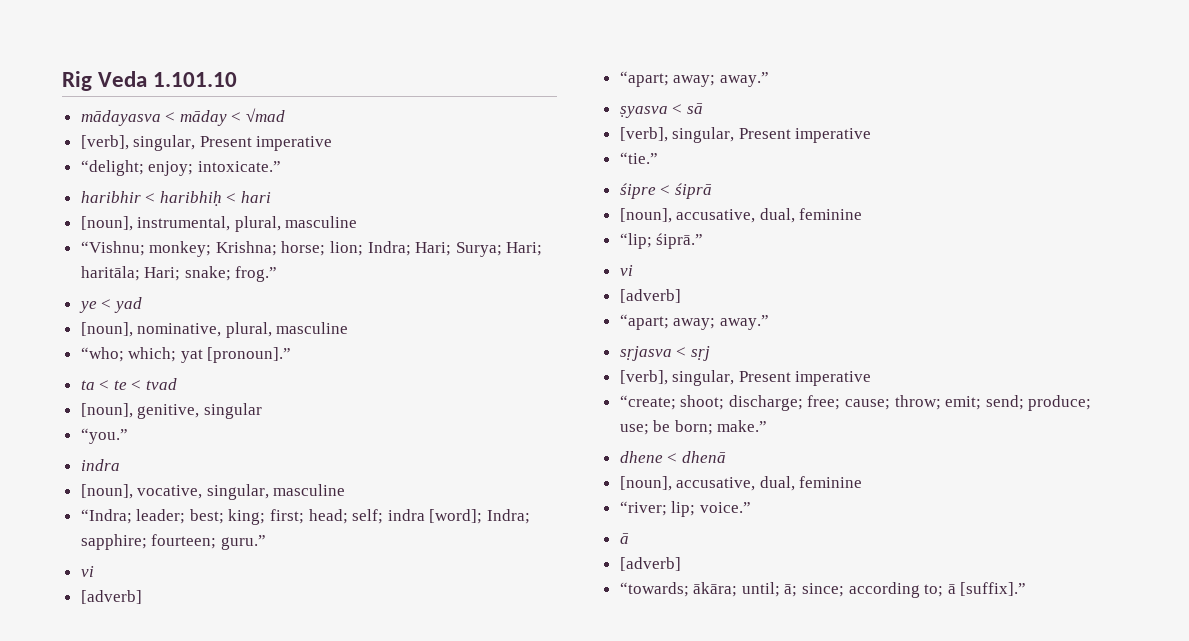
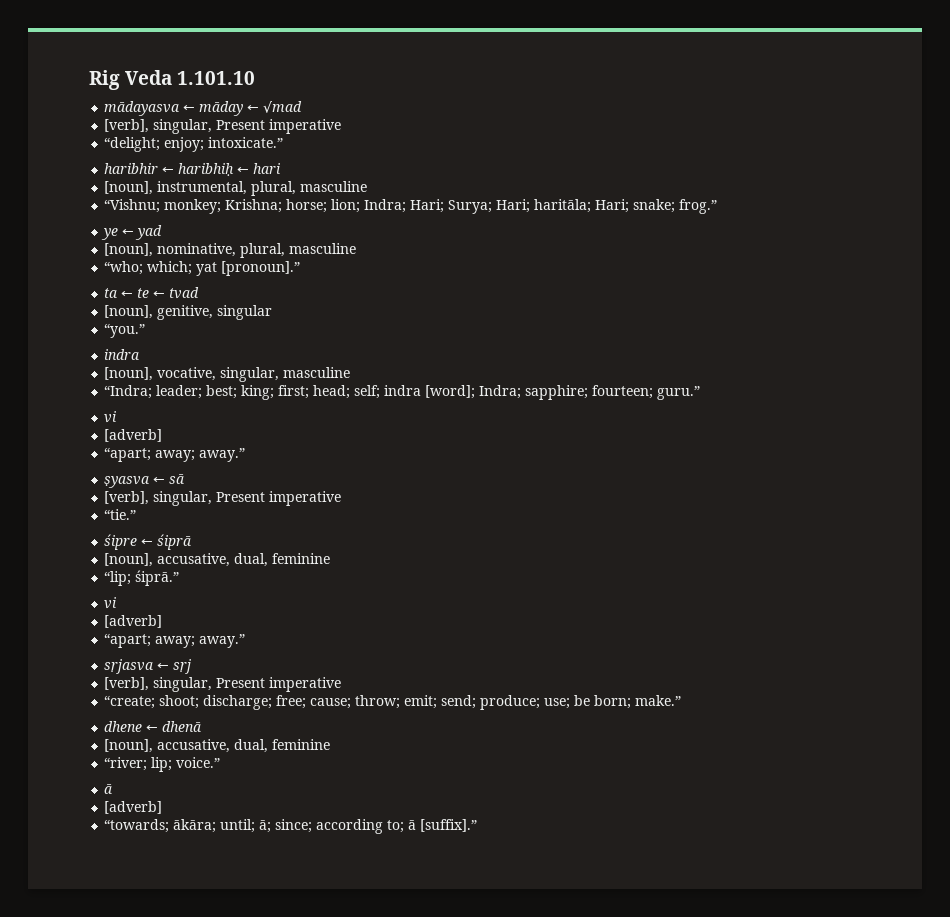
[165,110,242,126] < māday < -> [183,101,260,116] ← māday ←
[145,191,237,206] < haribhiḥ < -> [162,163,250,176] ← haribhiḥ ←
[101,299,112,309] < -> [122,229,135,236] ←
[99,380,142,390] < te < -> [121,288,166,298] ← te ←
[672,104,683,114] < -> [153,477,166,484] ←
[660,185,671,195] < -> [141,539,154,546] ←
[676,347,687,357] < -> [157,663,170,670] ←
[667,453,678,463] < -> [146,725,159,732] ←

